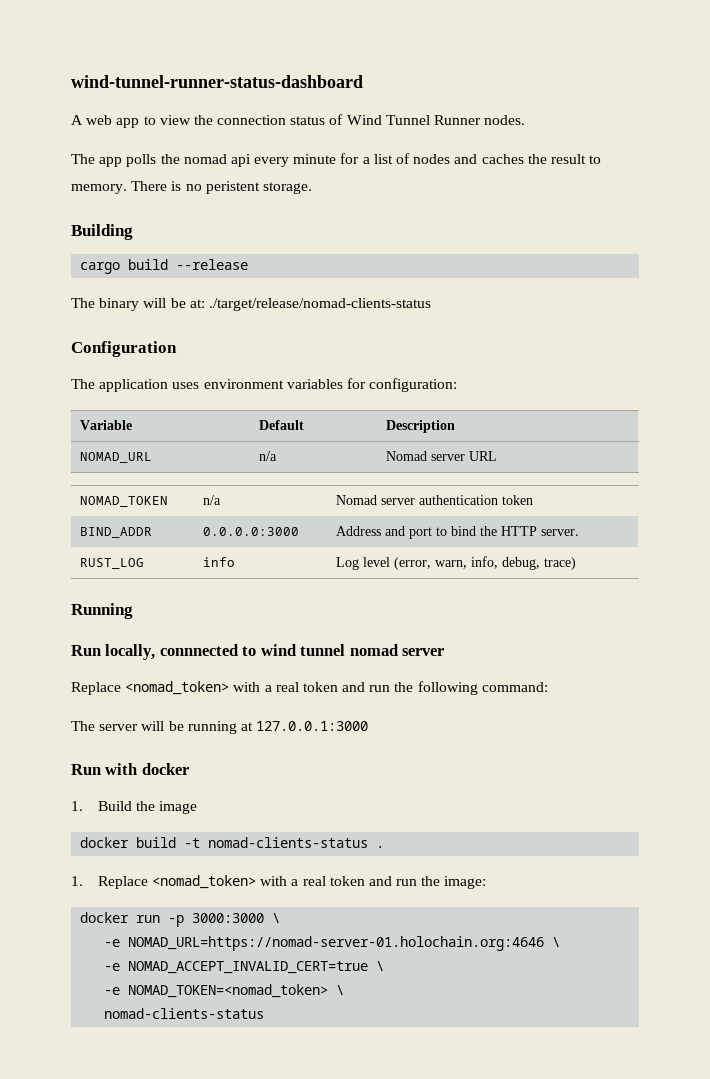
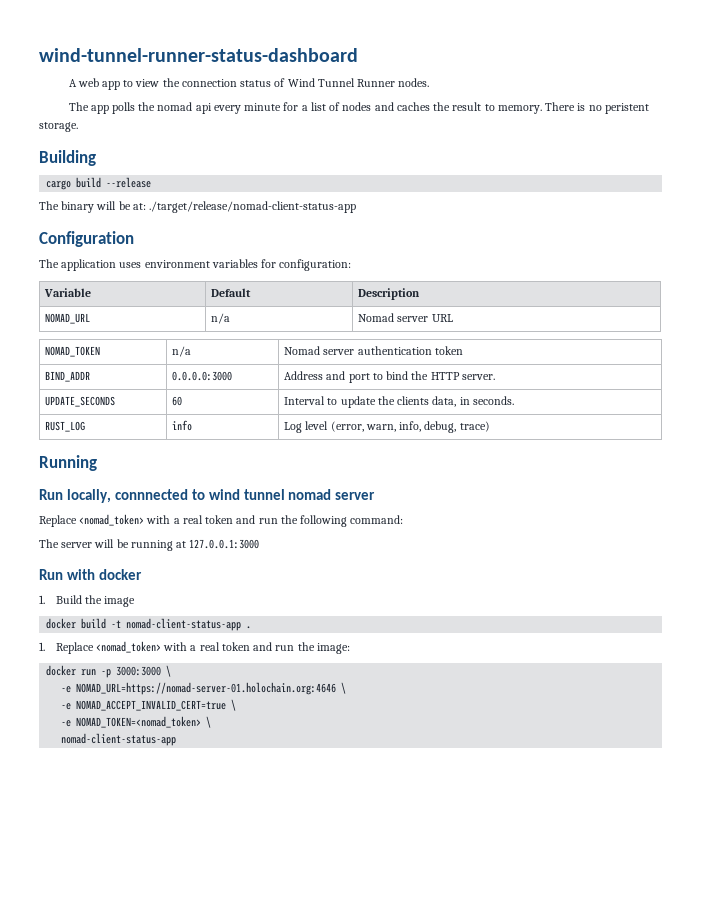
[208,298,431,311] ./target/release/nomad-clients-status -> [149,201,357,213] ./target/release/nomad-client-status-app
(579, 532) none -> [45,396,116,407] [172,396,183,406] [284,396,514,408] // UPDATE_SECONDS | 60 | Interval to update the clients data, in seconds.
[208,837,369,848] nomad-clients-status -> [126,618,242,631] nomad-client-status-app
[104,1008,265,1019] nomad-clients-status -> [61,733,177,746] nomad-client-status-app

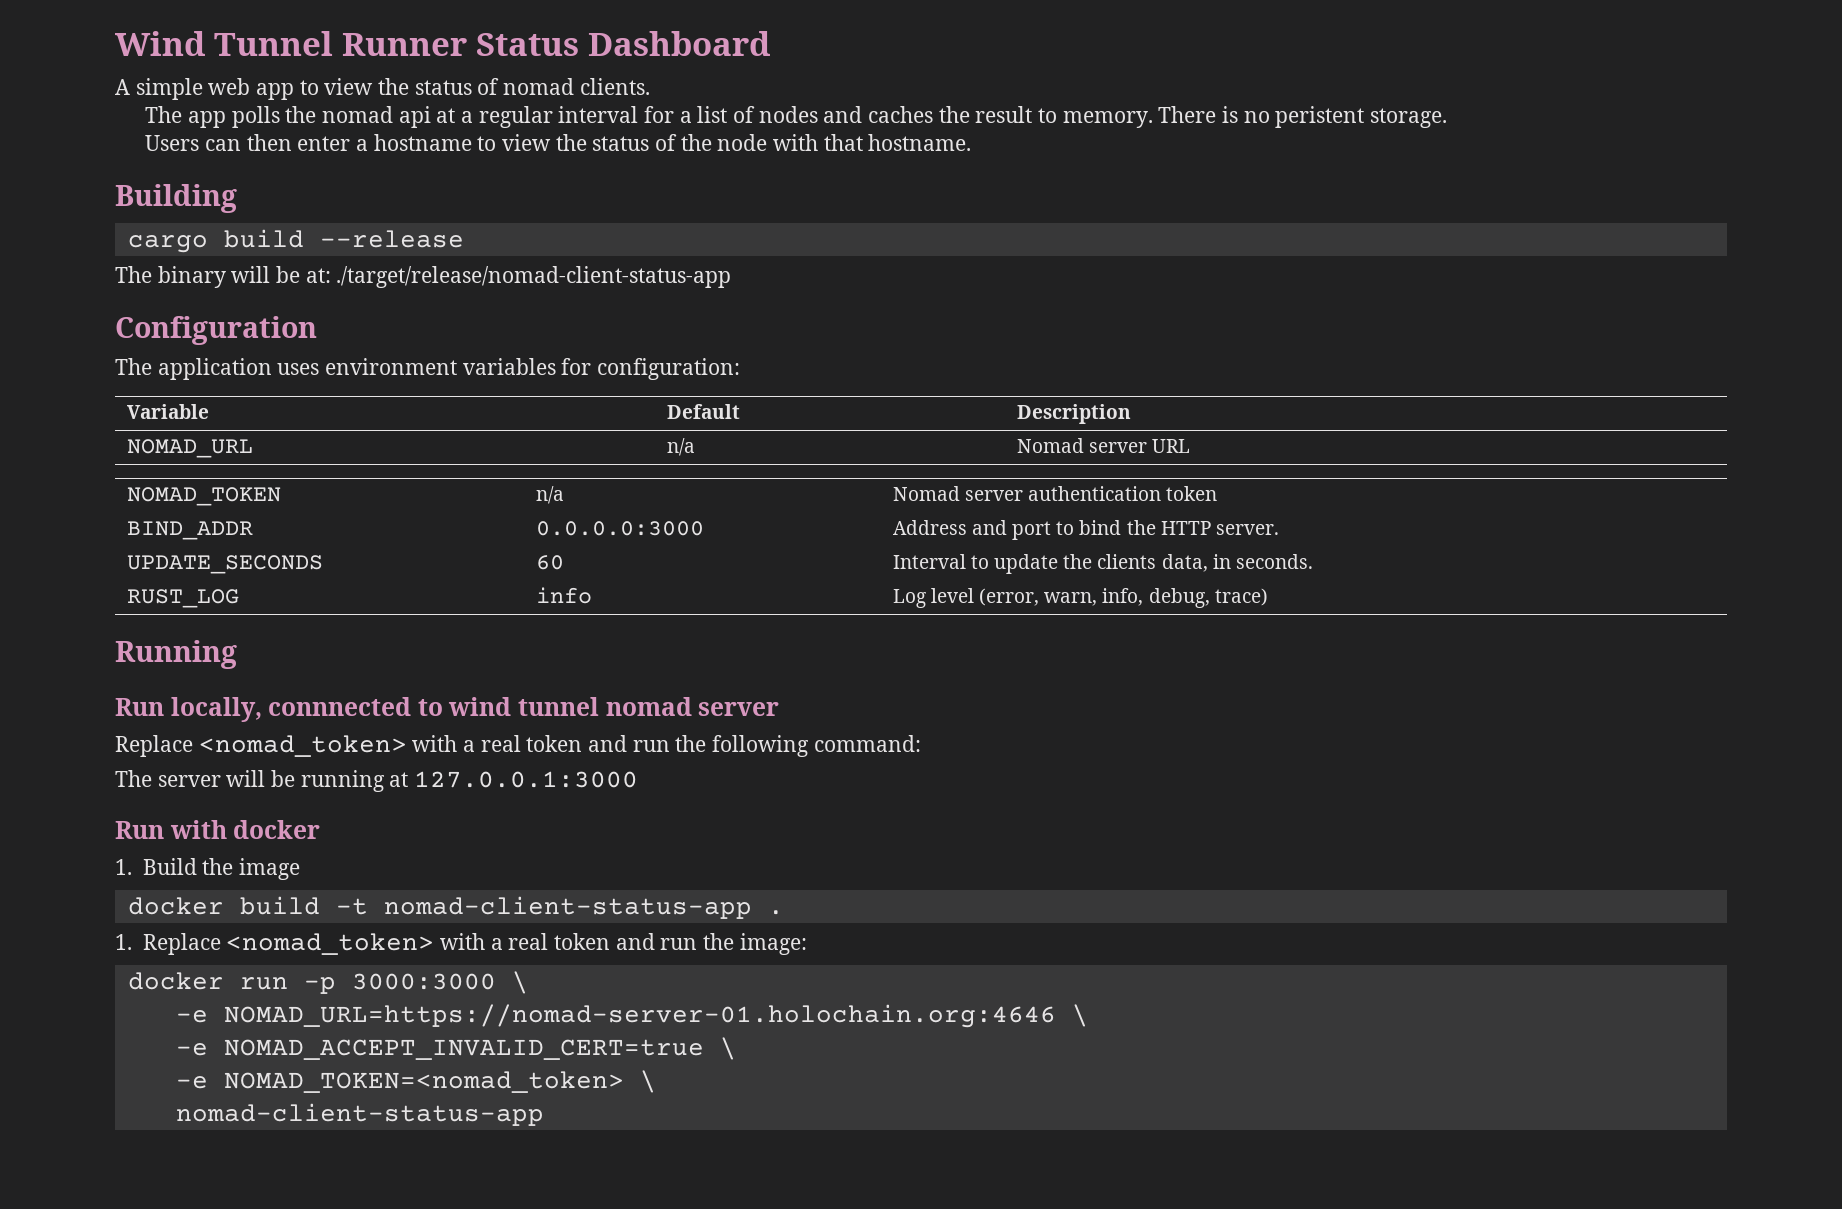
[39,48,358,62] wind-tunnel-runner-status-dashboard -> [115,31,770,56] Wind Tunnel Runner Status Dashboard
(77, 83) none -> [135,78,203,100] simple
[181,78,430,87] connection status of Wind Tunnel Runner nodes. -> [414,78,650,95] status of nomad clients.
[213,103,282,114] every minute -> [436,106,639,128] at a regular interval
(78, 127) none -> [145,134,972,151] // Users can then enter a hostname to view the status of the node with that hostname.

